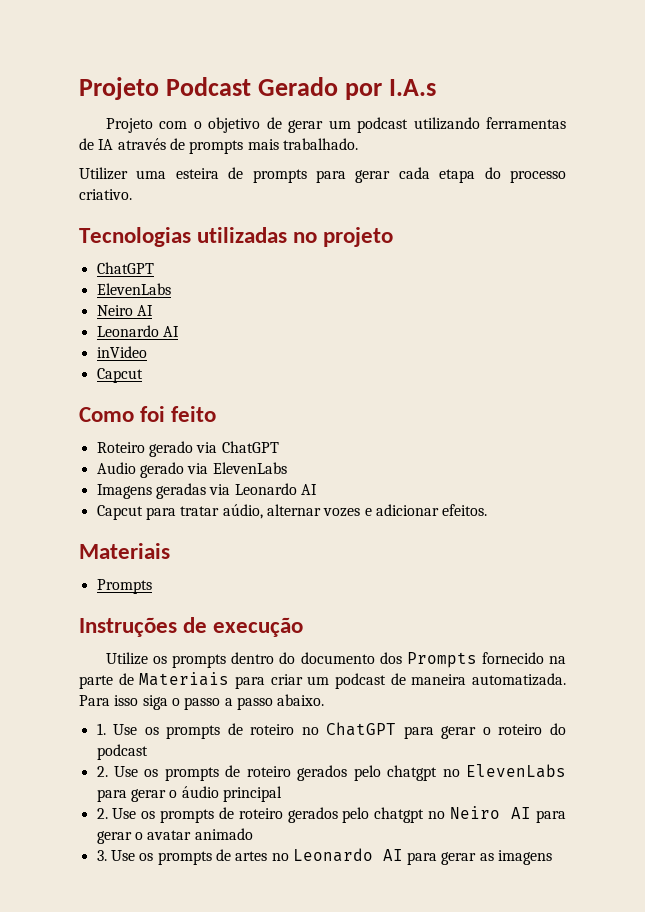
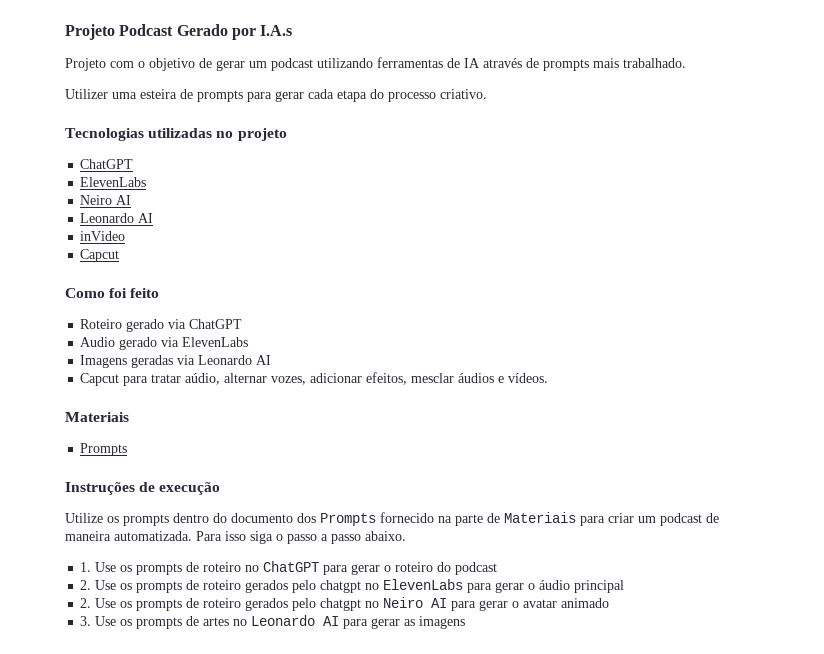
[323,504,488,517] vozes e adicionar efeitos. -> [271,372,549,385] vozes, adicionar efeitos, mesclar áudios e vídeos.

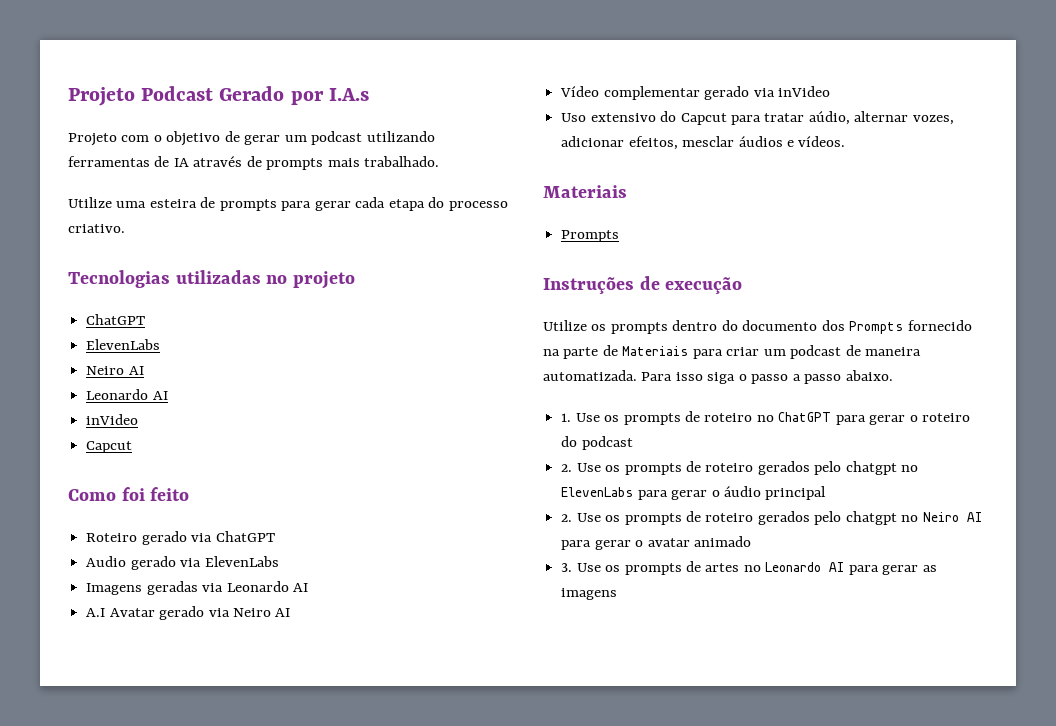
[65,89,108,99] Utilizer -> [68,197,112,208] Utilize
(272, 360) none -> [86,606,291,620] [560,86,830,100] [561,111,677,122] A.I Avatar gerado via Neiro AI // Vídeo complementar gerado via inVideo // Uso extensivo do

